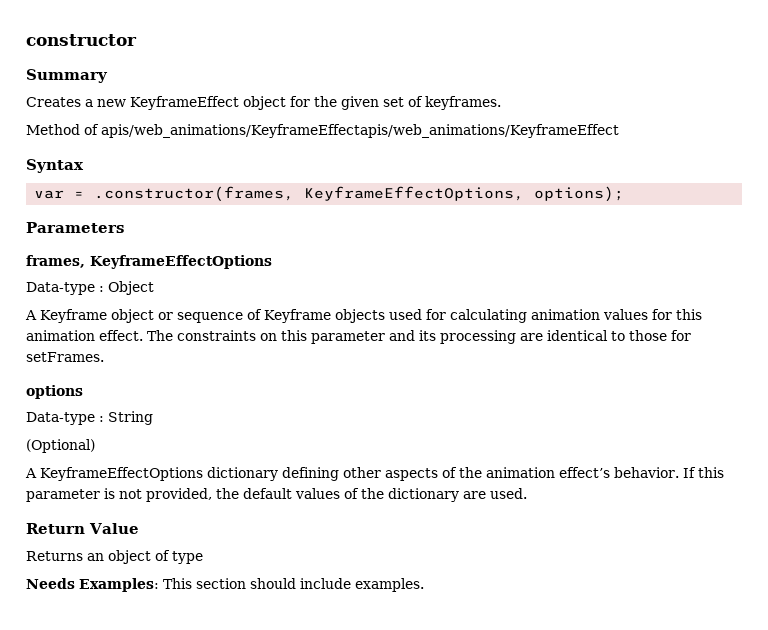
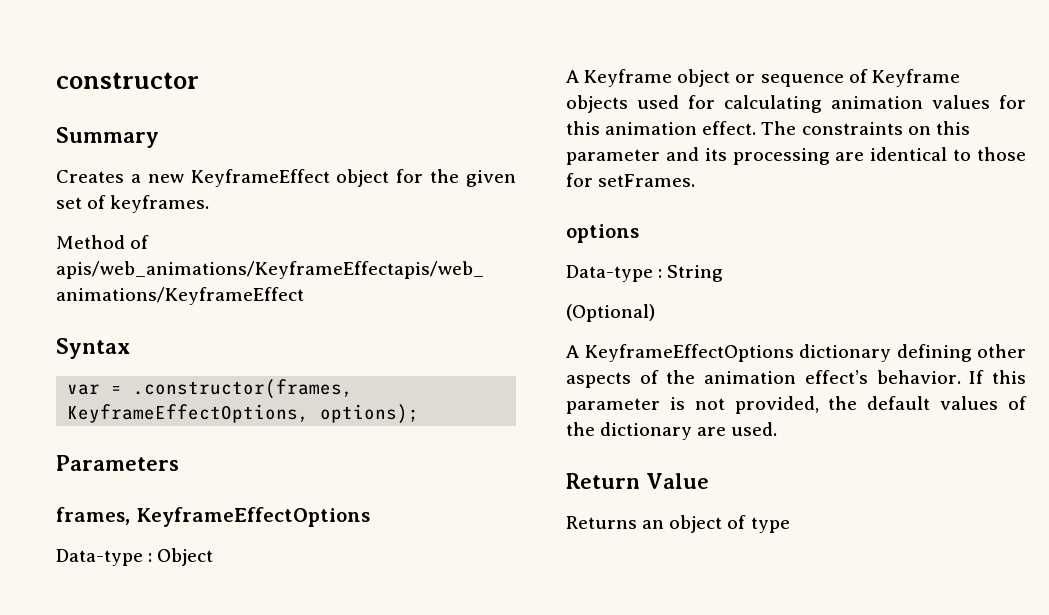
[26,578,424,592] // Needs Examples: This section should include examples. -> (790, 525) none

